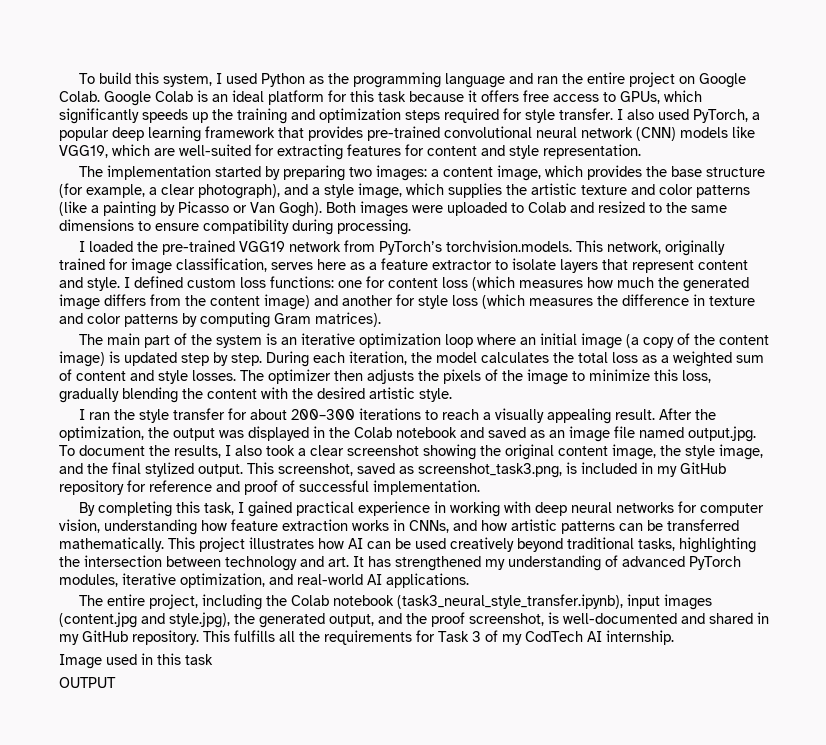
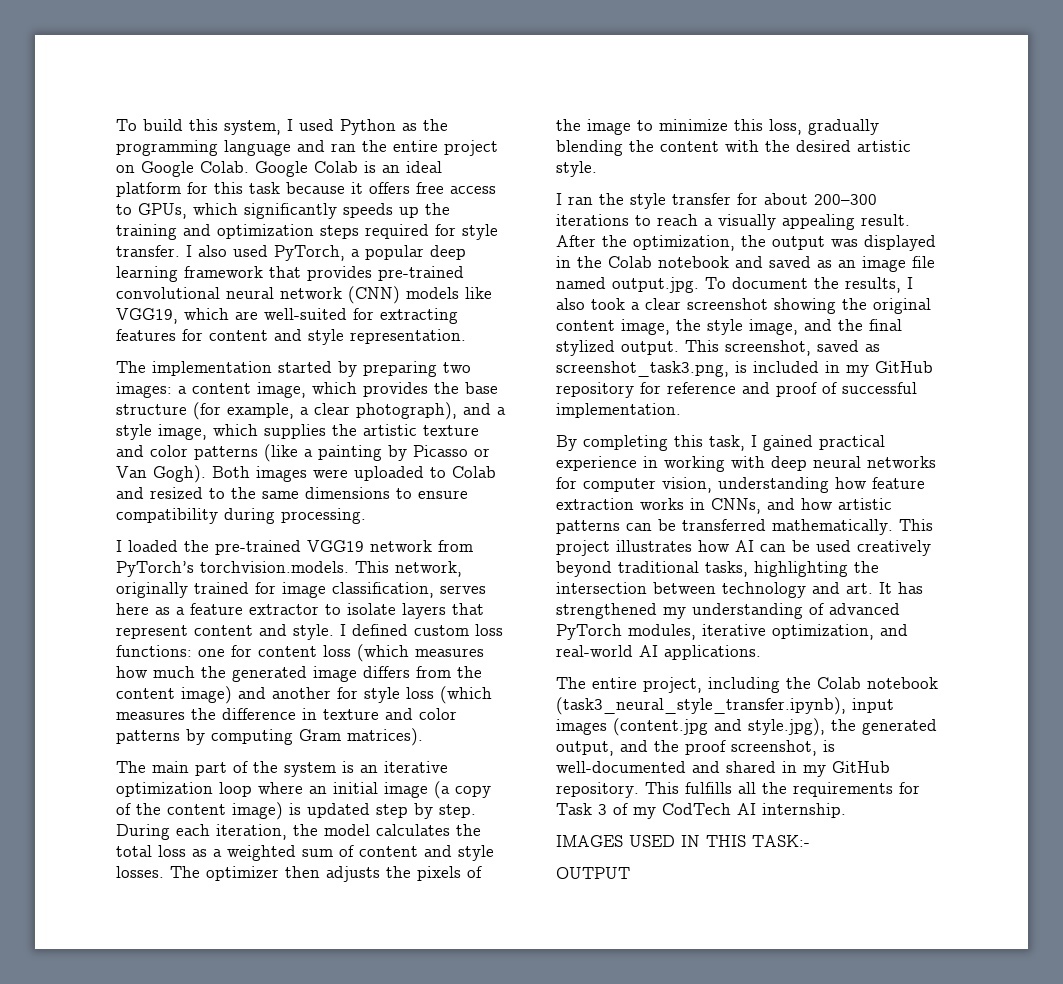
[59,653,213,669] Image used in this task -> [556,835,810,847] IMAGES USED IN THIS TASK:-

